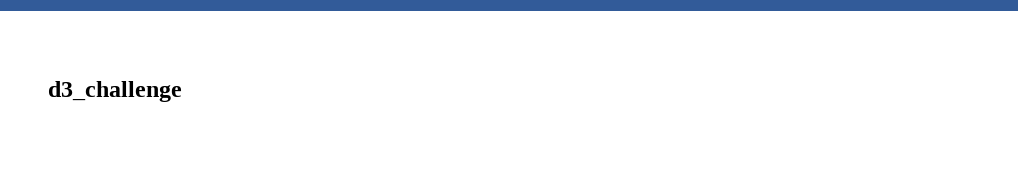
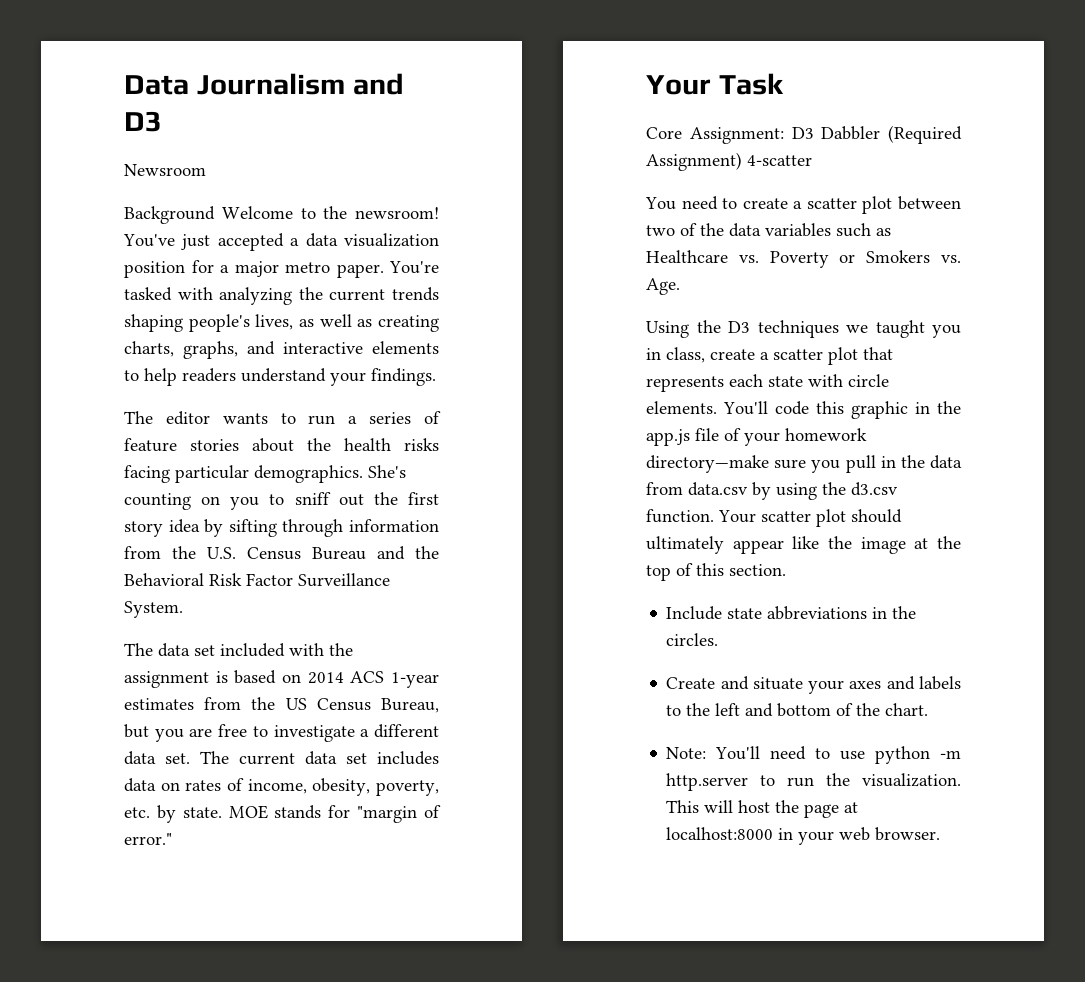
[48,81,182,102] d3_challenge -> [124,73,404,95] [124,111,162,132] [124,164,206,176] [124,206,439,224] [123,233,439,251] [124,260,439,278] [124,287,439,305] [124,314,439,332] [124,341,439,359] [124,368,436,386] [124,411,441,425] [124,438,439,452] [124,465,406,483] [124,492,439,510] [124,519,439,537] [124,546,439,560] [124,573,390,587] [124,601,183,618] [124,643,353,657] [124,670,439,688] [124,697,439,713] [124,724,439,742] [124,751,439,765] [124,778,439,796] [124,805,441,823] [124,833,172,845] [646,73,784,95] [646,125,962,144] [646,152,812,171] [645,196,961,214] [646,223,891,237] [646,250,961,268] [646,278,680,295] [646,320,961,338] [646,347,893,365] [646,374,889,392] [646,401,961,419] [646,428,867,446] [646,455,962,473] [646,482,898,500] [646,509,902,527] [646,536,961,554] [646,563,786,581] [666,606,917,620] [666,633,719,646] [666,676,961,694] [666,703,929,717] [666,746,961,764] [666,773,961,791] [666,800,859,818] [666,827,941,845] Data Journalism and D3 // Newsroom // Background Welcome to the newsroom! You've just accepted a data visualization position for a major metro paper. You're tasked with analyzing the current trends shaping people's lives, as well as creating charts, graphs, and interactive elements to help readers understand your findings. // The editor wants to run a series of feature stories about the health risks facing particular demographics. She's counting on you to sniff out the first story idea by sifting through information from the U.S. Census Bureau and the Behavioral Risk Factor Surveillance System. // The data set included with the assignment is based on 2014 ACS 1-year estimates from the US Census Bureau, but you are free to investigate a different data set. The current data set includes data on rates of income, obesity, poverty, etc. by state. MOE stands for "margin of error." // Your Task // Core Assignment: D3 Dabbler (Required Assignment) 4-scatter // You need to create a scatter plot between two of the data variables such as Healthcare vs. Poverty or Smokers vs. Age. // Using the D3 techniques we taught you in class, create a scatter plot that represents each state with circle elements. You'll code this graphic in the app.js file of your homework directory—make sure you pull in the data from data.csv by using the d3.csv function. Your scatter plot should ultimately appear like the image at the top of this section. // Include state abbreviations in the circles. // Create and situate your axes and labels to the left and bottom of the chart. // Note: You'll need to use python -m http.server to run the visualization. This will host the page at localhost:8000 in your web browser.

